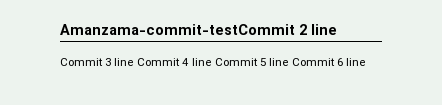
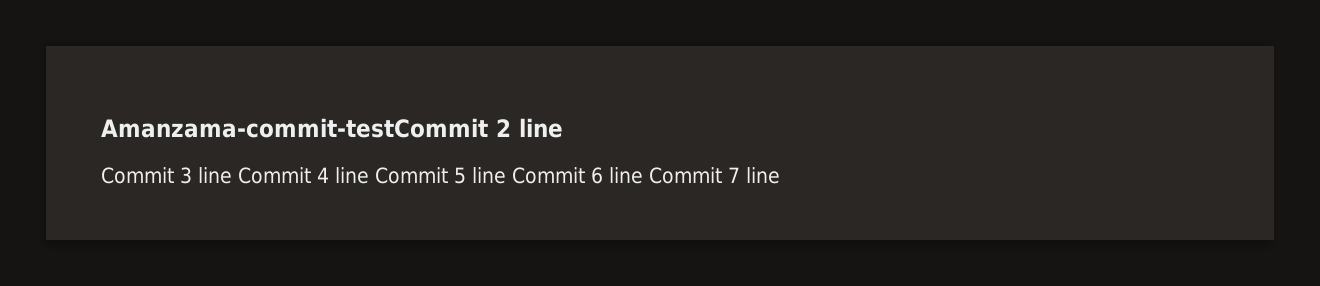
(367, 62) none -> [649,167,780,184] Commit 7 line

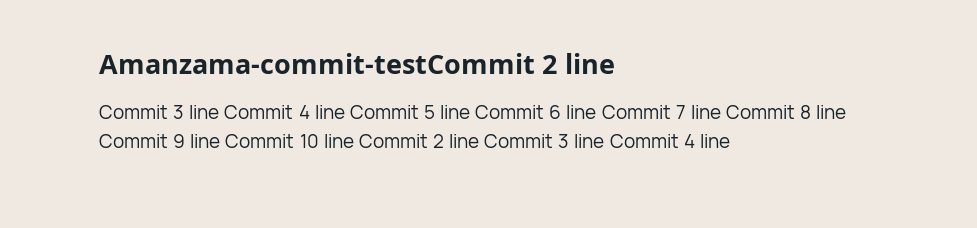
(780, 175) none -> [725,105,847,119] [99,134,730,148] Commit 8 line Commit 9 line Commit 10 line Commit 2 line Commit 3 line Commit 4 line

